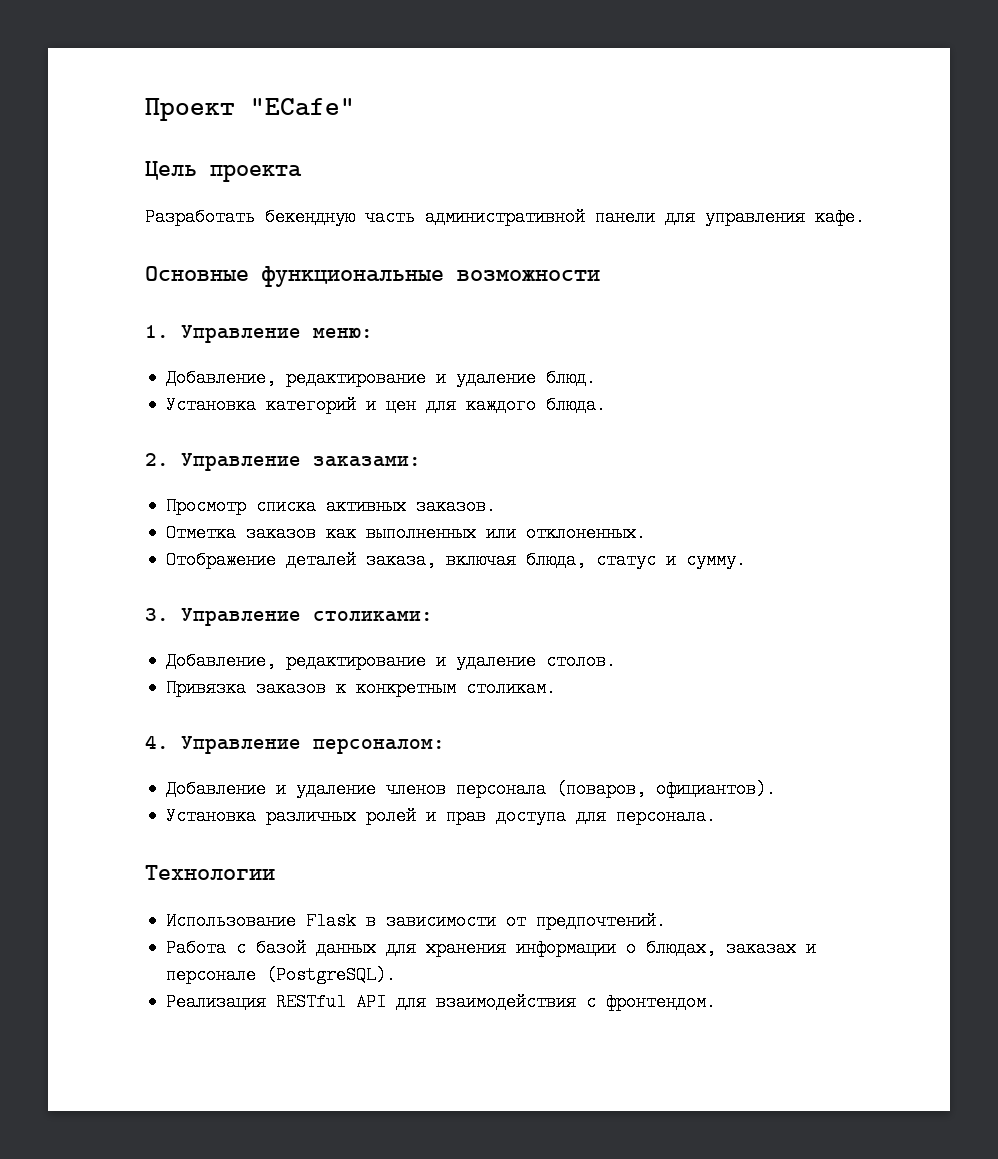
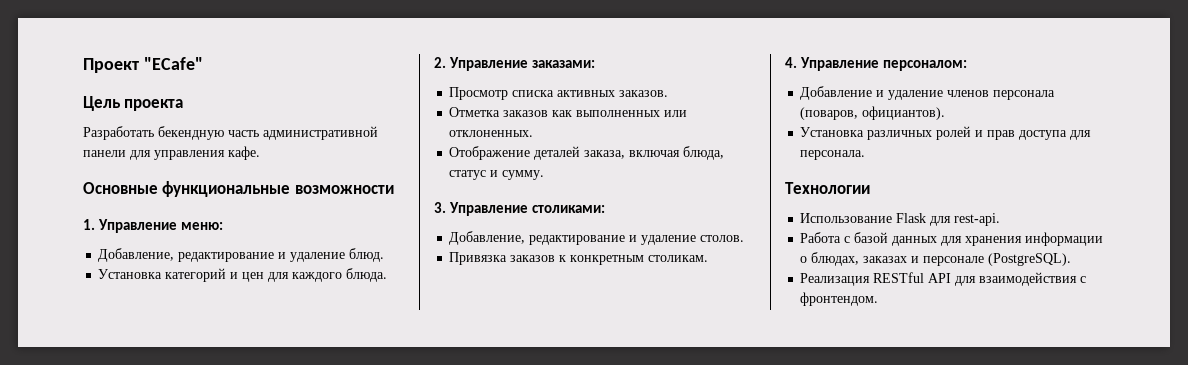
[366,912,667,930] в зависимости от предпочтений. -> [930,213,1001,226] для rest-api.

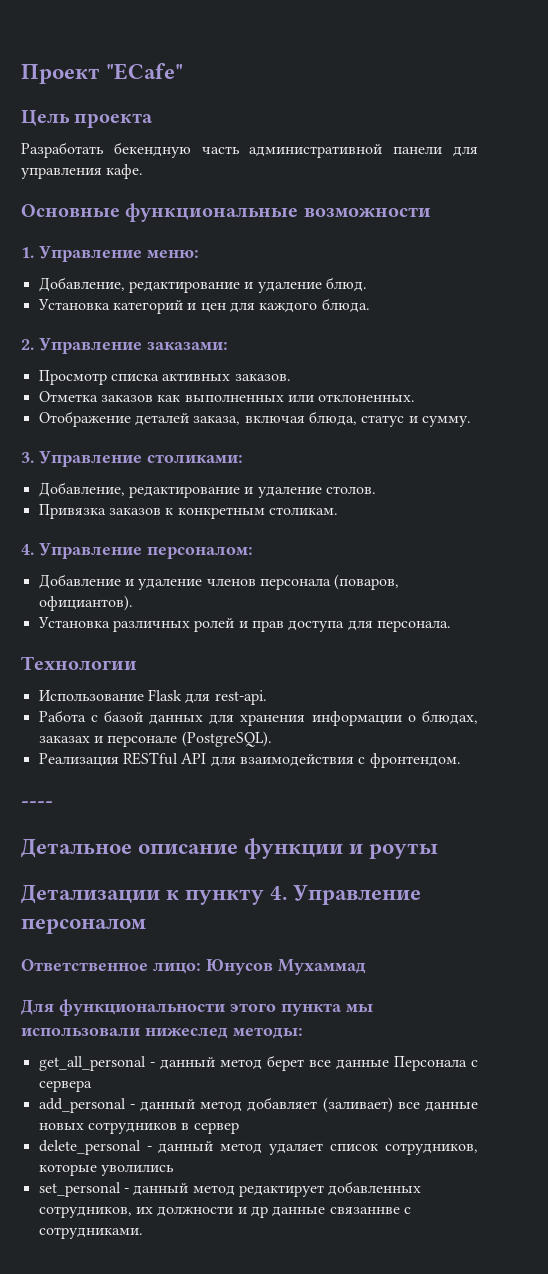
(879, 299) none -> [21,801,53,808] [21,838,439,859] [21,885,422,905] [21,918,146,934] [21,959,366,975] [21,999,373,1016] [21,1027,303,1039] [38,1055,479,1071] [38,1080,92,1092] [38,1097,478,1113] [38,1122,239,1134] [38,1140,478,1155] [38,1164,174,1176] [38,1181,422,1197] [38,1206,411,1218] [38,1227,143,1239] // ---- // Детальное описание функции и роуты // Детализации к пункту 4. Управление персоналом // Ответственное лицо: Юнусов Мухаммад // Для функциональности этого пункта мы использовали нижеслед методы: // get_all_personal - данный метод берет все данные Персонала с сервера // add_personal - данный метод добавляет (заливает) все данные новых сотрудников в сервер // delete_personal - данный метод удаляет список сотрудников, которые уволились // set_personal - данный метод редактирует добавленных сотрудников, их должности и др данные связаннве с сотрудниками.

